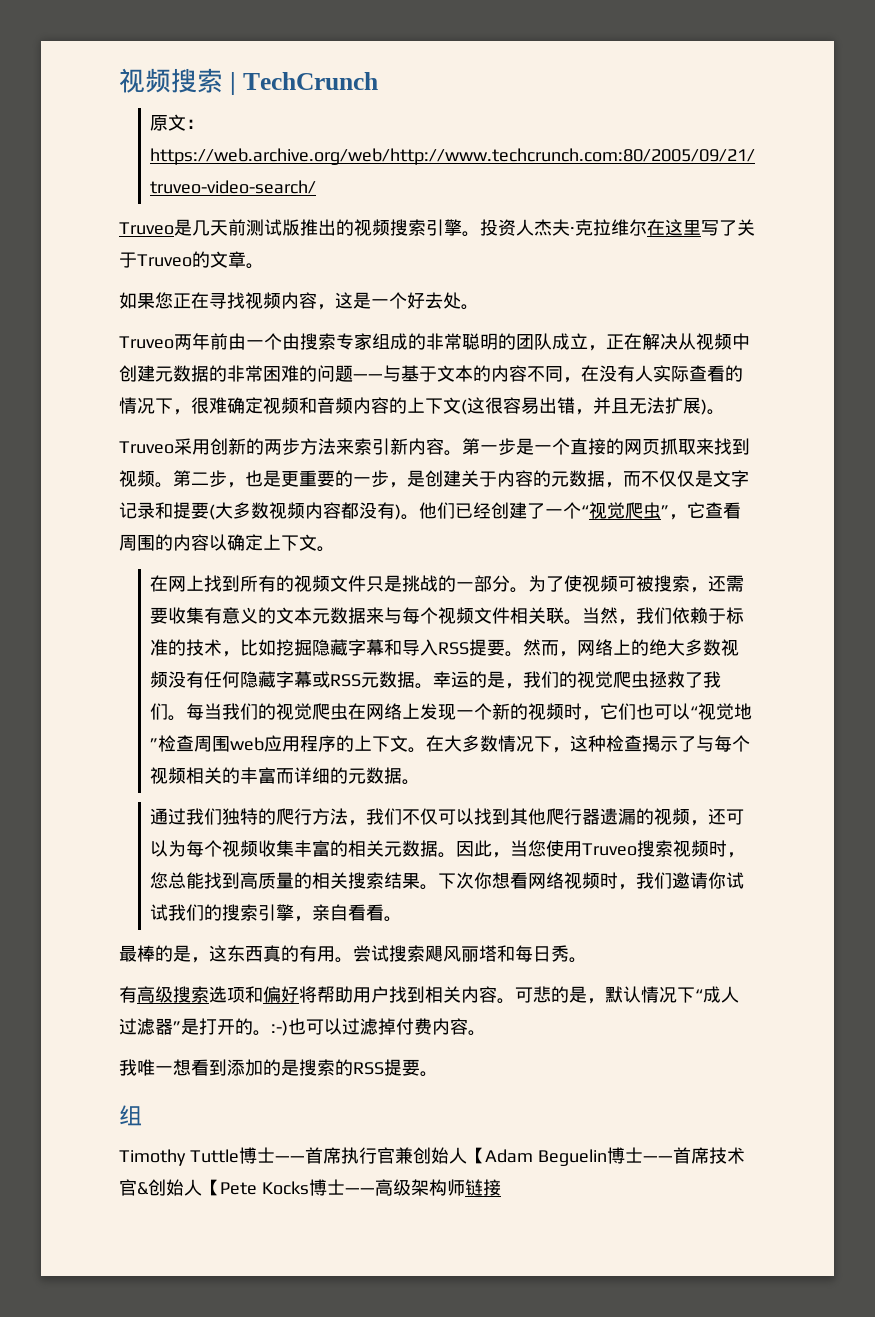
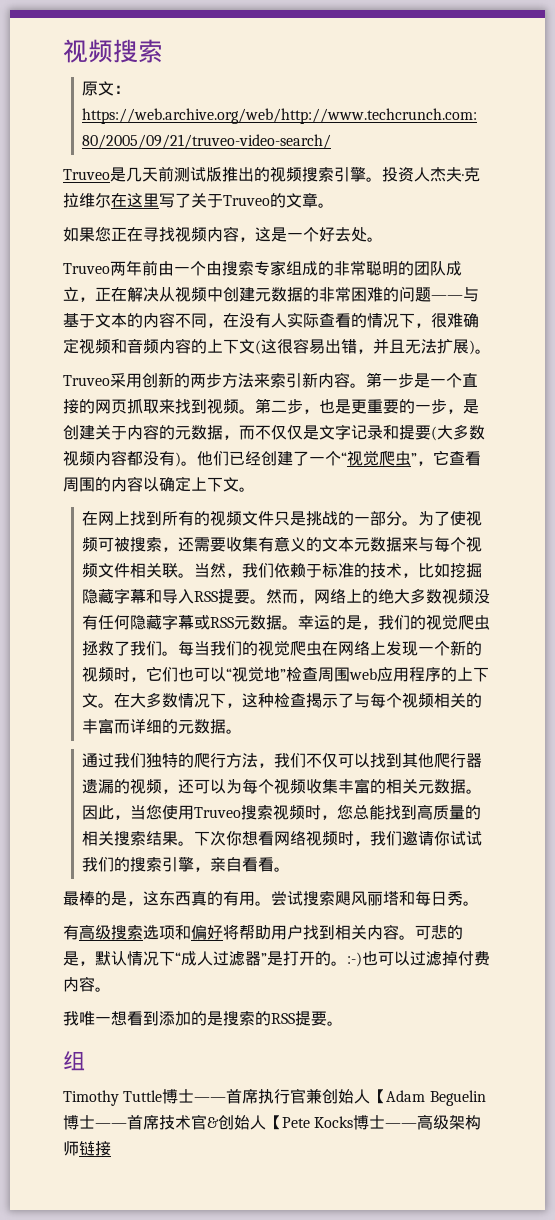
[119,68,378,95] 视频搜索 | TechCrunch -> [63,39,163,63] 视频搜索

